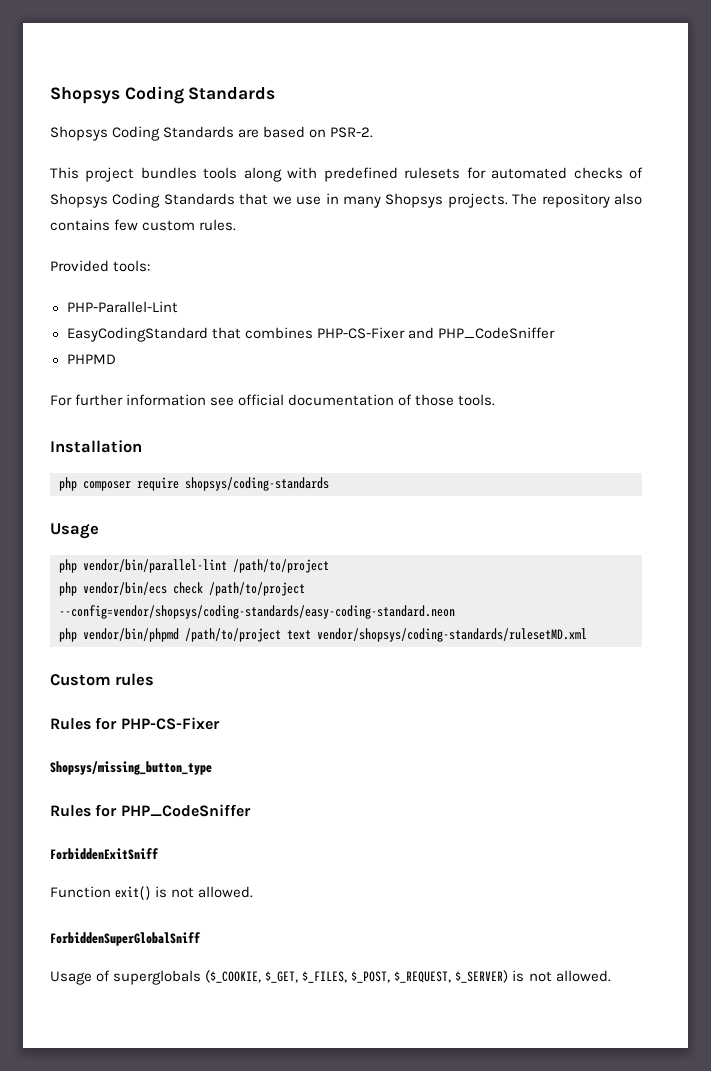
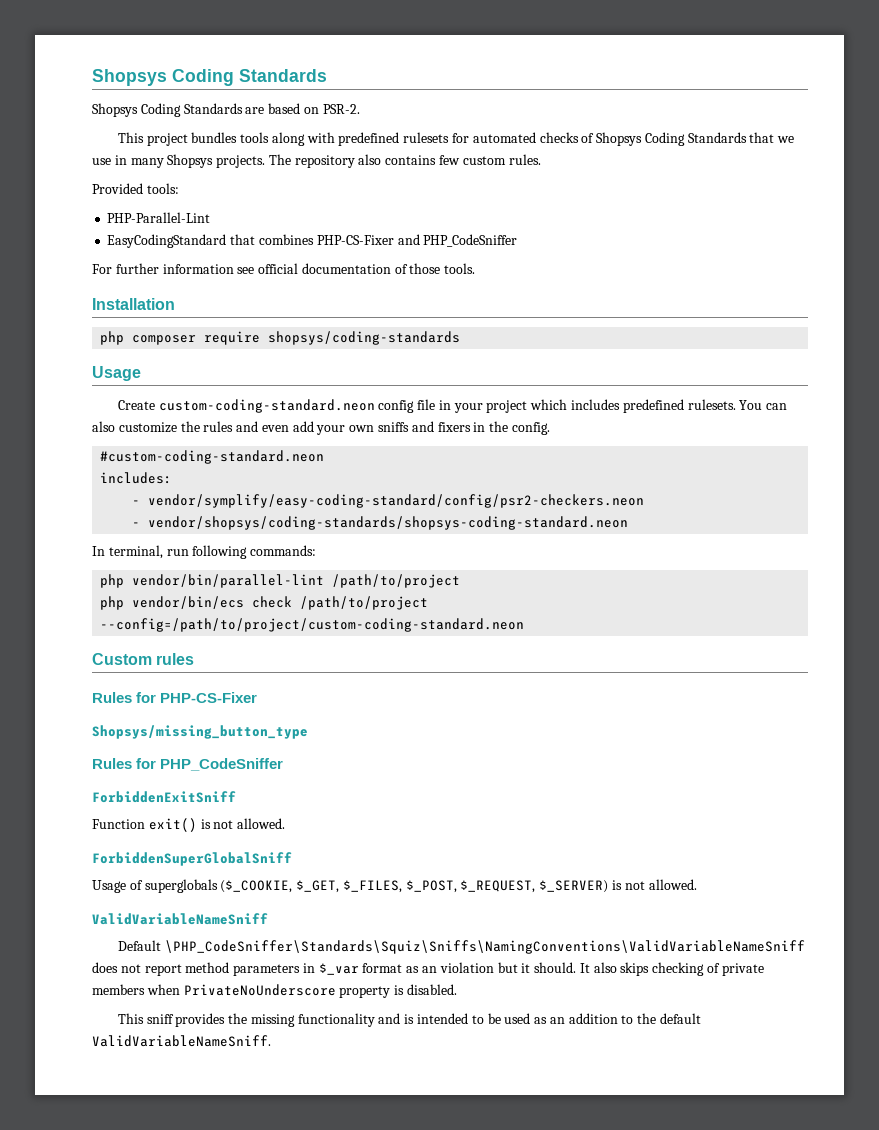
[66,354,116,364] // PHPMD -> (518, 240) none
(99, 531) none -> [117,399,788,413] [92,421,550,435] [100,450,325,464] [100,472,173,484] [132,494,645,508] [132,516,629,530] [92,545,317,559] // Create custom-coding-standard.neon config file in your project which includes predefined rulesets. You can also customize the rules and even add your own sniffs and fixers in the config. // #custom-coding-standard.neon // includes: // - vendor/symplify/easy-coding-standard/config/psr2-checkers.neon // - vendor/shopsys/coding-standards/shopsys-coding-standard.neon // In terminal, run following commands:
[59,605,455,619] [59,628,587,642] --config=vendor/shopsys/coding-standards/easy-coding-standard.neon // php vendor/bin/phpmd /path/to/project text vendor/shopsys/coding-standards/rulesetMD.xml -> [100,618,525,632] --config=/path/to/project/custom-coding-standard.neon
(611, 976) none -> [92,913,268,925] [117,940,805,954] [92,962,764,976] [92,984,457,998] [117,1013,702,1027] [92,1035,271,1047] // ValidVariableNameSniff // Default \PHP_CodeSniffer\Standards\Squiz\Sniffs\NamingConventions\ValidVariableNameSniff does not report method parameters in $_var format as an violation but it should. It also skips checking of private members when PrivateNoUnderscore property is disabled. // This sniff provides the missing functionality and is intended to be used as an addition to the default ValidVariableNameSniff.

